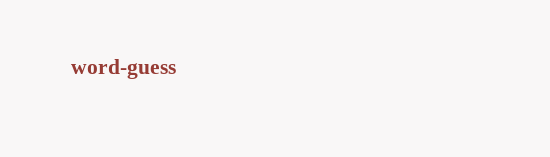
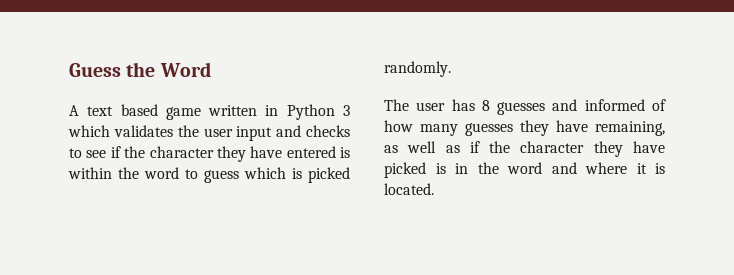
[71,59,176,79] word-guess -> [69,62,211,77] [69,104,350,120] [68,125,350,141] [69,146,350,162] [68,167,350,183] [384,61,451,77] [384,99,666,115] [384,120,665,136] [384,141,665,157] [384,162,665,178] [384,183,434,195] Guess the Word // A text based game written in Python 3 which validates the user input and checks to see if the character they have entered is within the word to guess which is picked randomly. // The user has 8 guesses and informed of how many guesses they have remaining, as well as if the character they have picked is in the word and where it is located.

